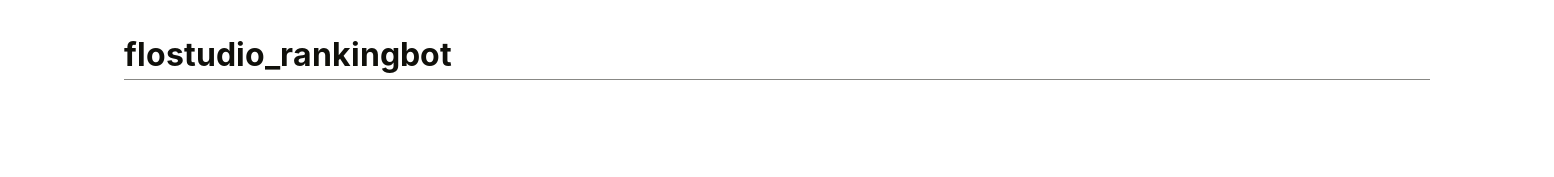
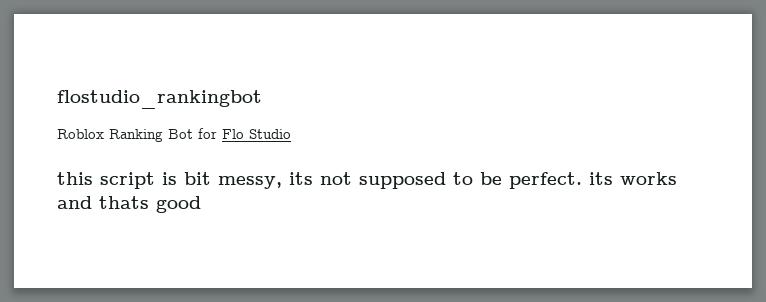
(452, 57) none -> [57,128,291,142] [57,172,677,189] [57,196,201,213] // Roblox Ranking Bot for Flo Studio // this script is bit messy, its not supposed to be perfect. its works and thats good

